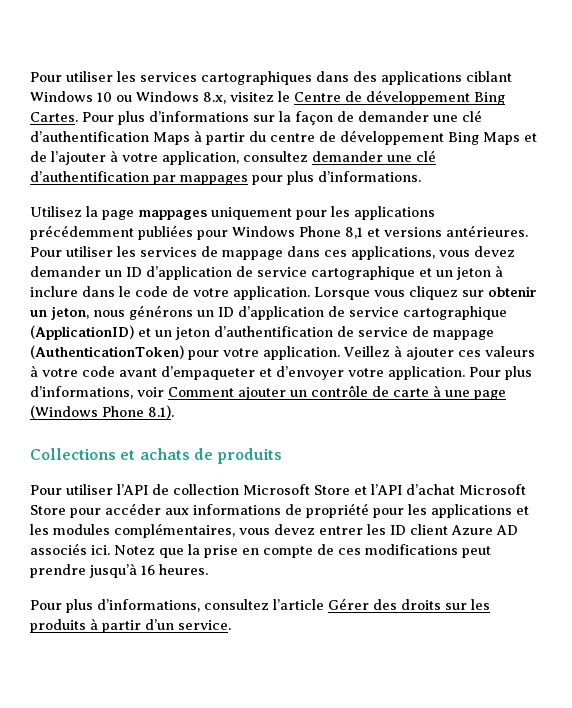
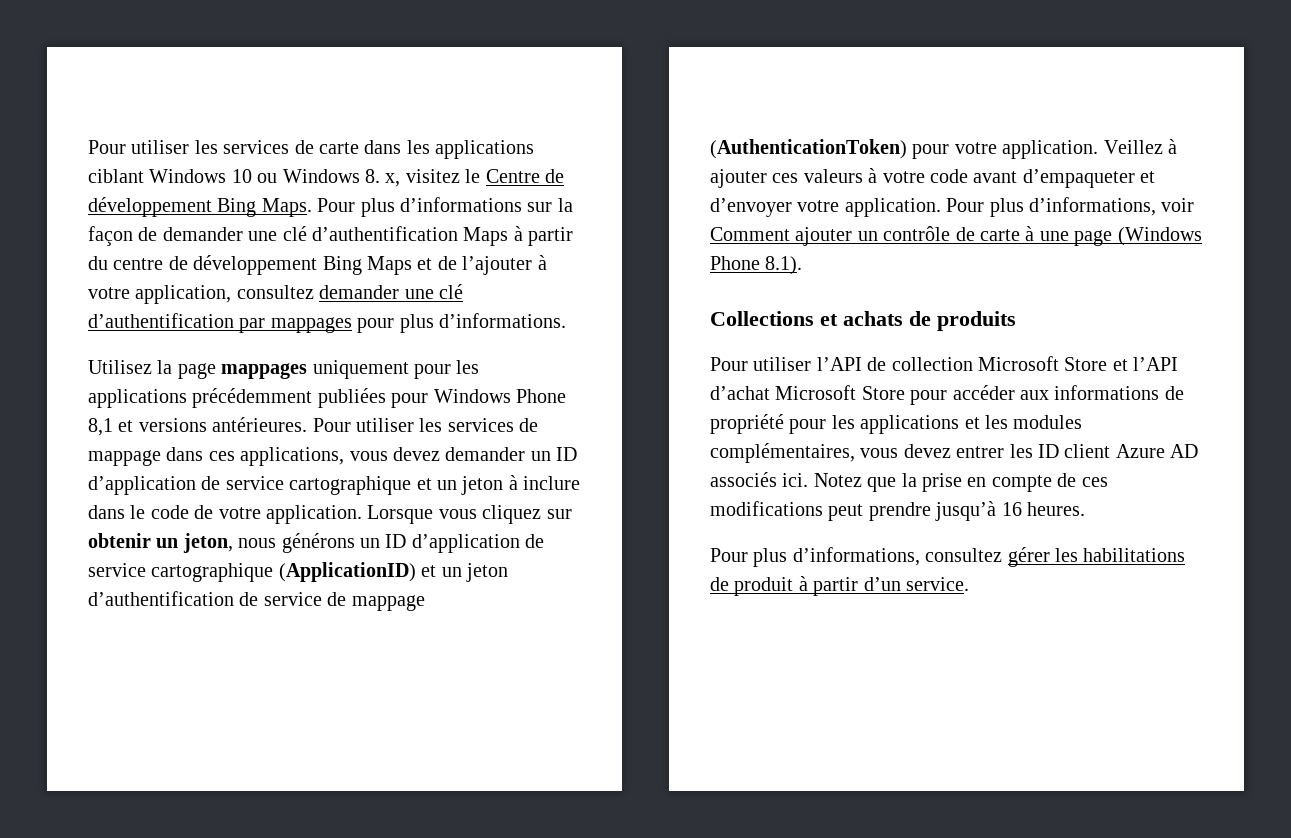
[30,71,377,85] Pour utiliser les services cartographiques dans des -> [88,140,430,154] Pour utiliser les services de carte dans les
[203,92,226,104] 8.x, -> [365,169,401,187] 8. x,
[30,112,78,122] Cartes. -> [261,198,312,217] Maps.
[273,598,490,610] [30,619,86,633] l’article Gérer des droits sur les produits -> [1007,547,1186,567] [710,577,794,596] gérer les habilitations de produit

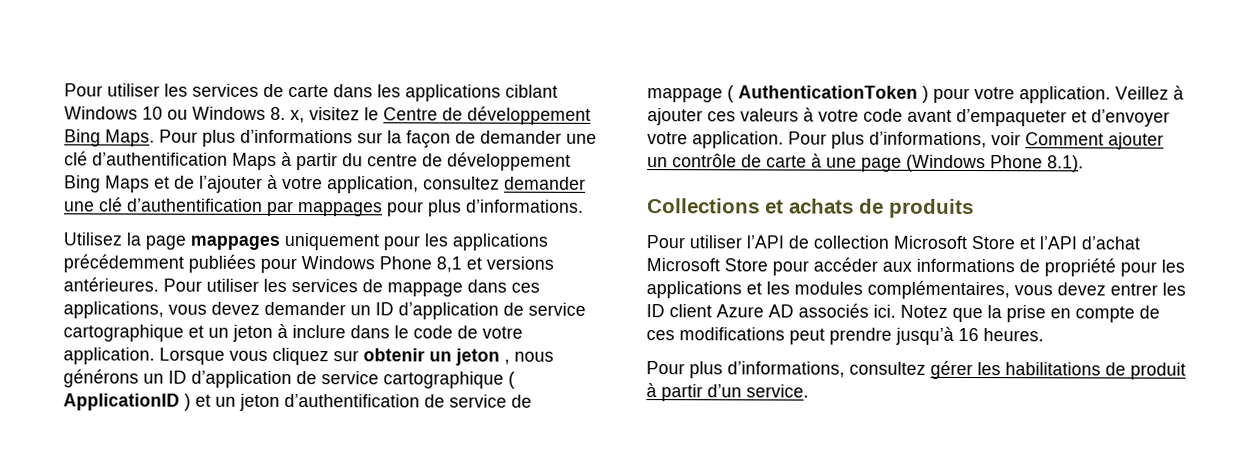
[182,533,233,553] jeton, -> [455,348,510,366] jeton ,
[278,562,416,582] (ApplicationID) -> [508,371,515,389] [63,393,191,411] ( ApplicationID )
[710,139,907,159] (AuthenticationToken) -> [727,85,929,103] ( AuthenticationToken )

